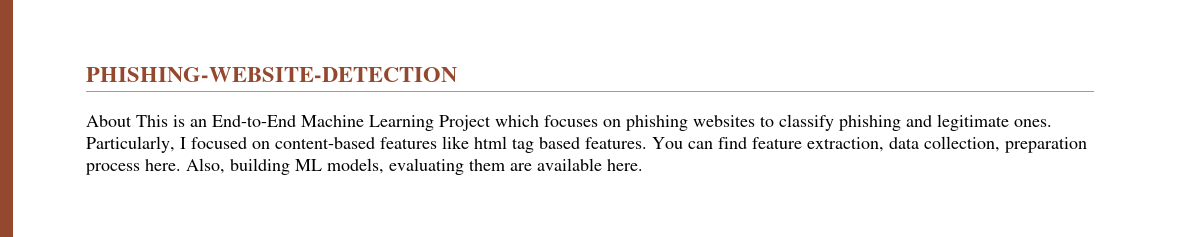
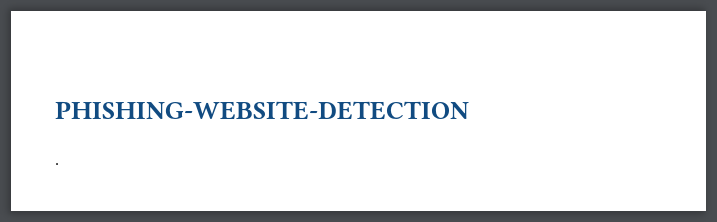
[86,114,1052,131] [86,136,1087,153] [86,158,643,175] About This is an End-to-End Machine Learning Project which focuses on phishing websites to classify phishing and legitimate ones. Particularly, I focused on content-based features like html tag based features. You can find feature extraction, data collection, preparation process here. Also, building ML models, evaluating them are available here. -> [55,163,59,165] .

